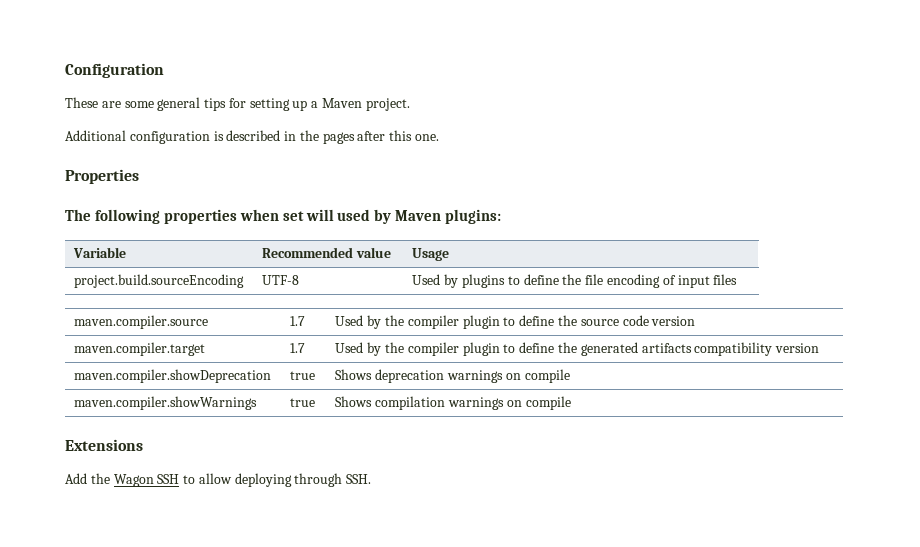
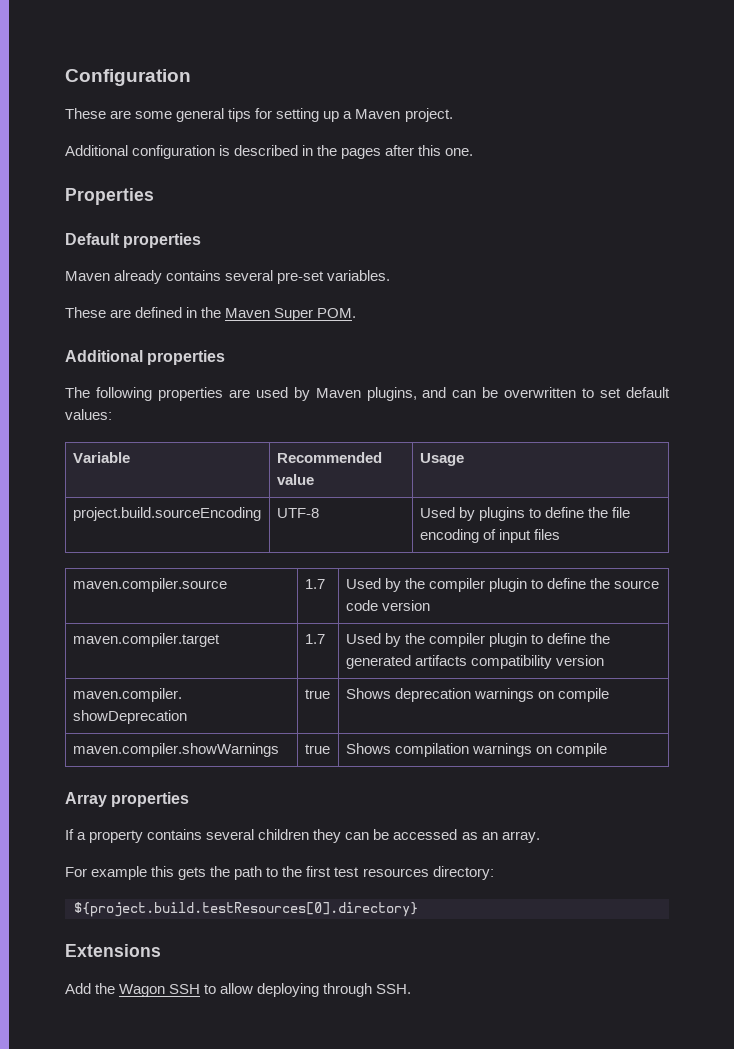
[65,209,502,224] The following properties when set will used by Maven plugins: -> [65,233,202,248] [65,270,391,284] [65,307,357,321] [65,350,226,365] [65,387,671,401] [65,409,112,420] Default properties // Maven already contains several pre-set variables. // These are defined in the Maven Super POM. // Additional properties // The following properties are used by Maven plugins, and can be overwritten to set default values:
(571, 403) none -> [65,792,190,807] [65,829,540,843] [65,866,494,880] [74,902,418,917] // Array properties // If a property contains several children they can be accessed as an array. // For example this gets the path to the first test resources directory: // ${project.build.testResources[0].directory}

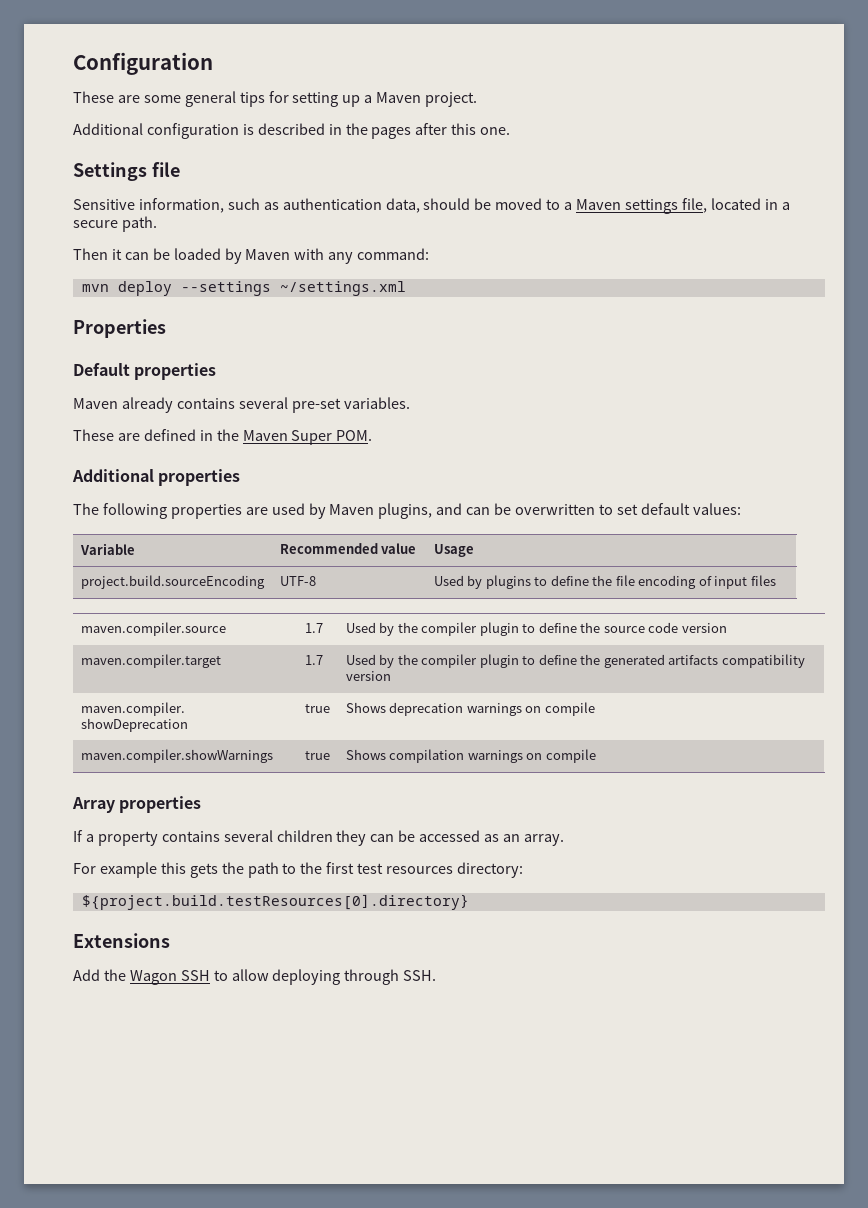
(474, 152) none -> [73,162,180,181] [73,198,790,214] [73,216,157,232] [73,248,430,264] [81,281,406,296] // Settings file // Sensitive information, such as authentication data, should be moved to a Maven settings file, located in a secure path. // Then it can be loaded by Maven with any command: // mvn deploy --settings ~/settings.xml

